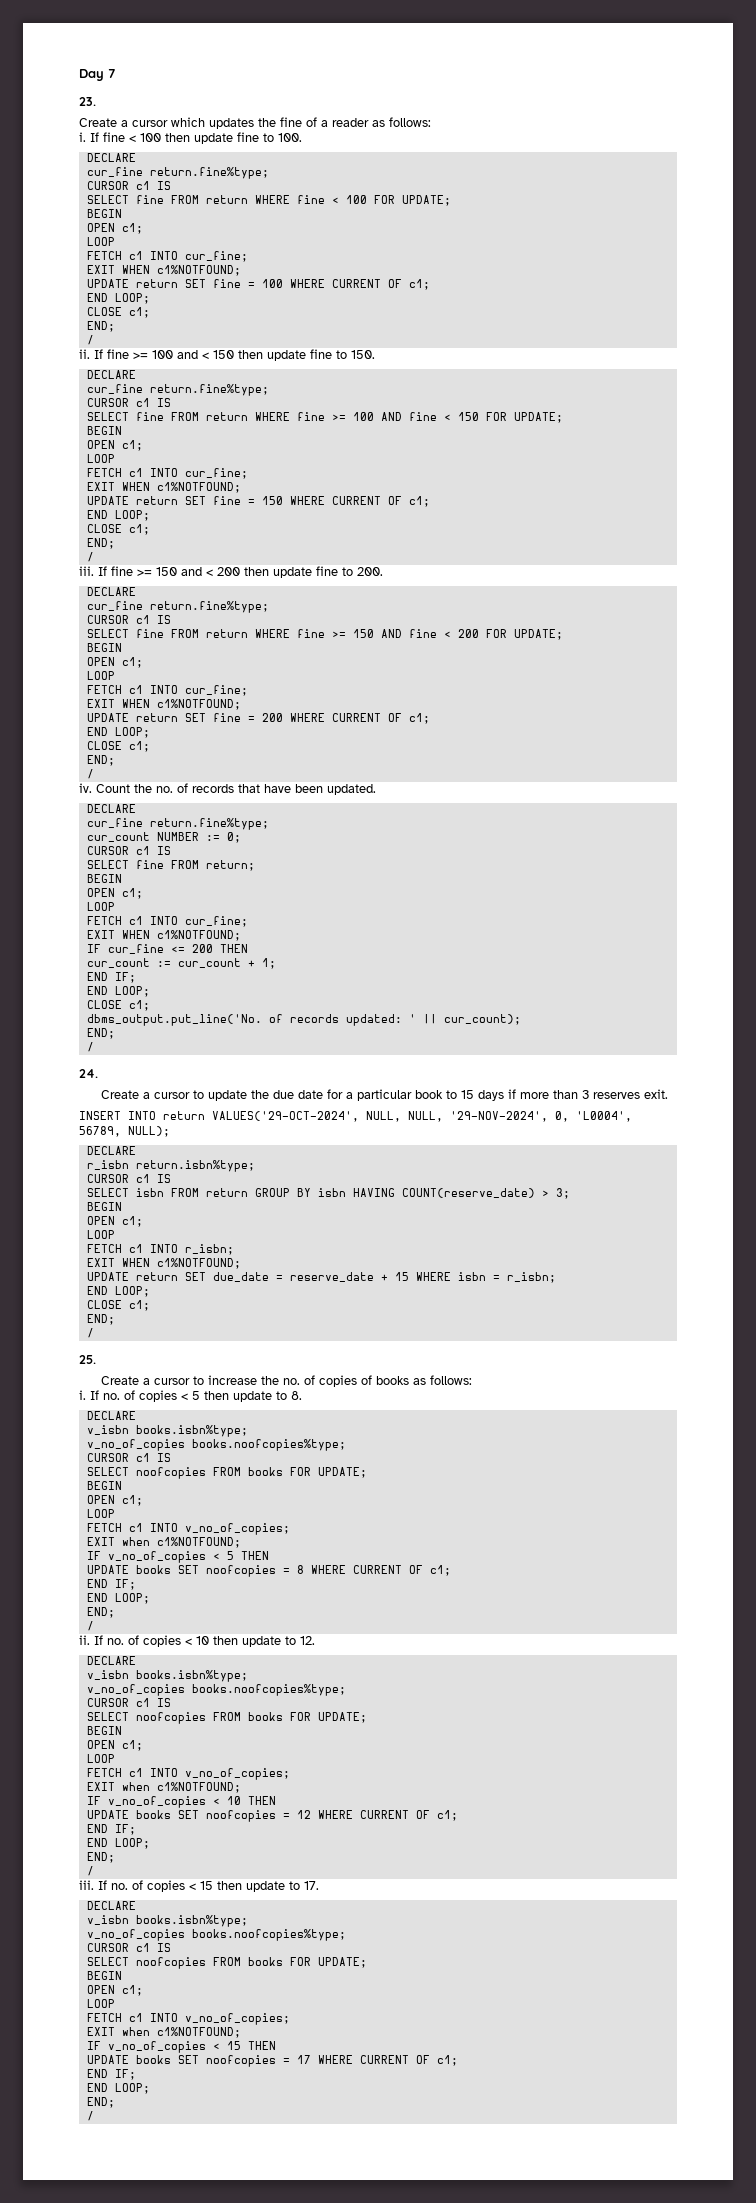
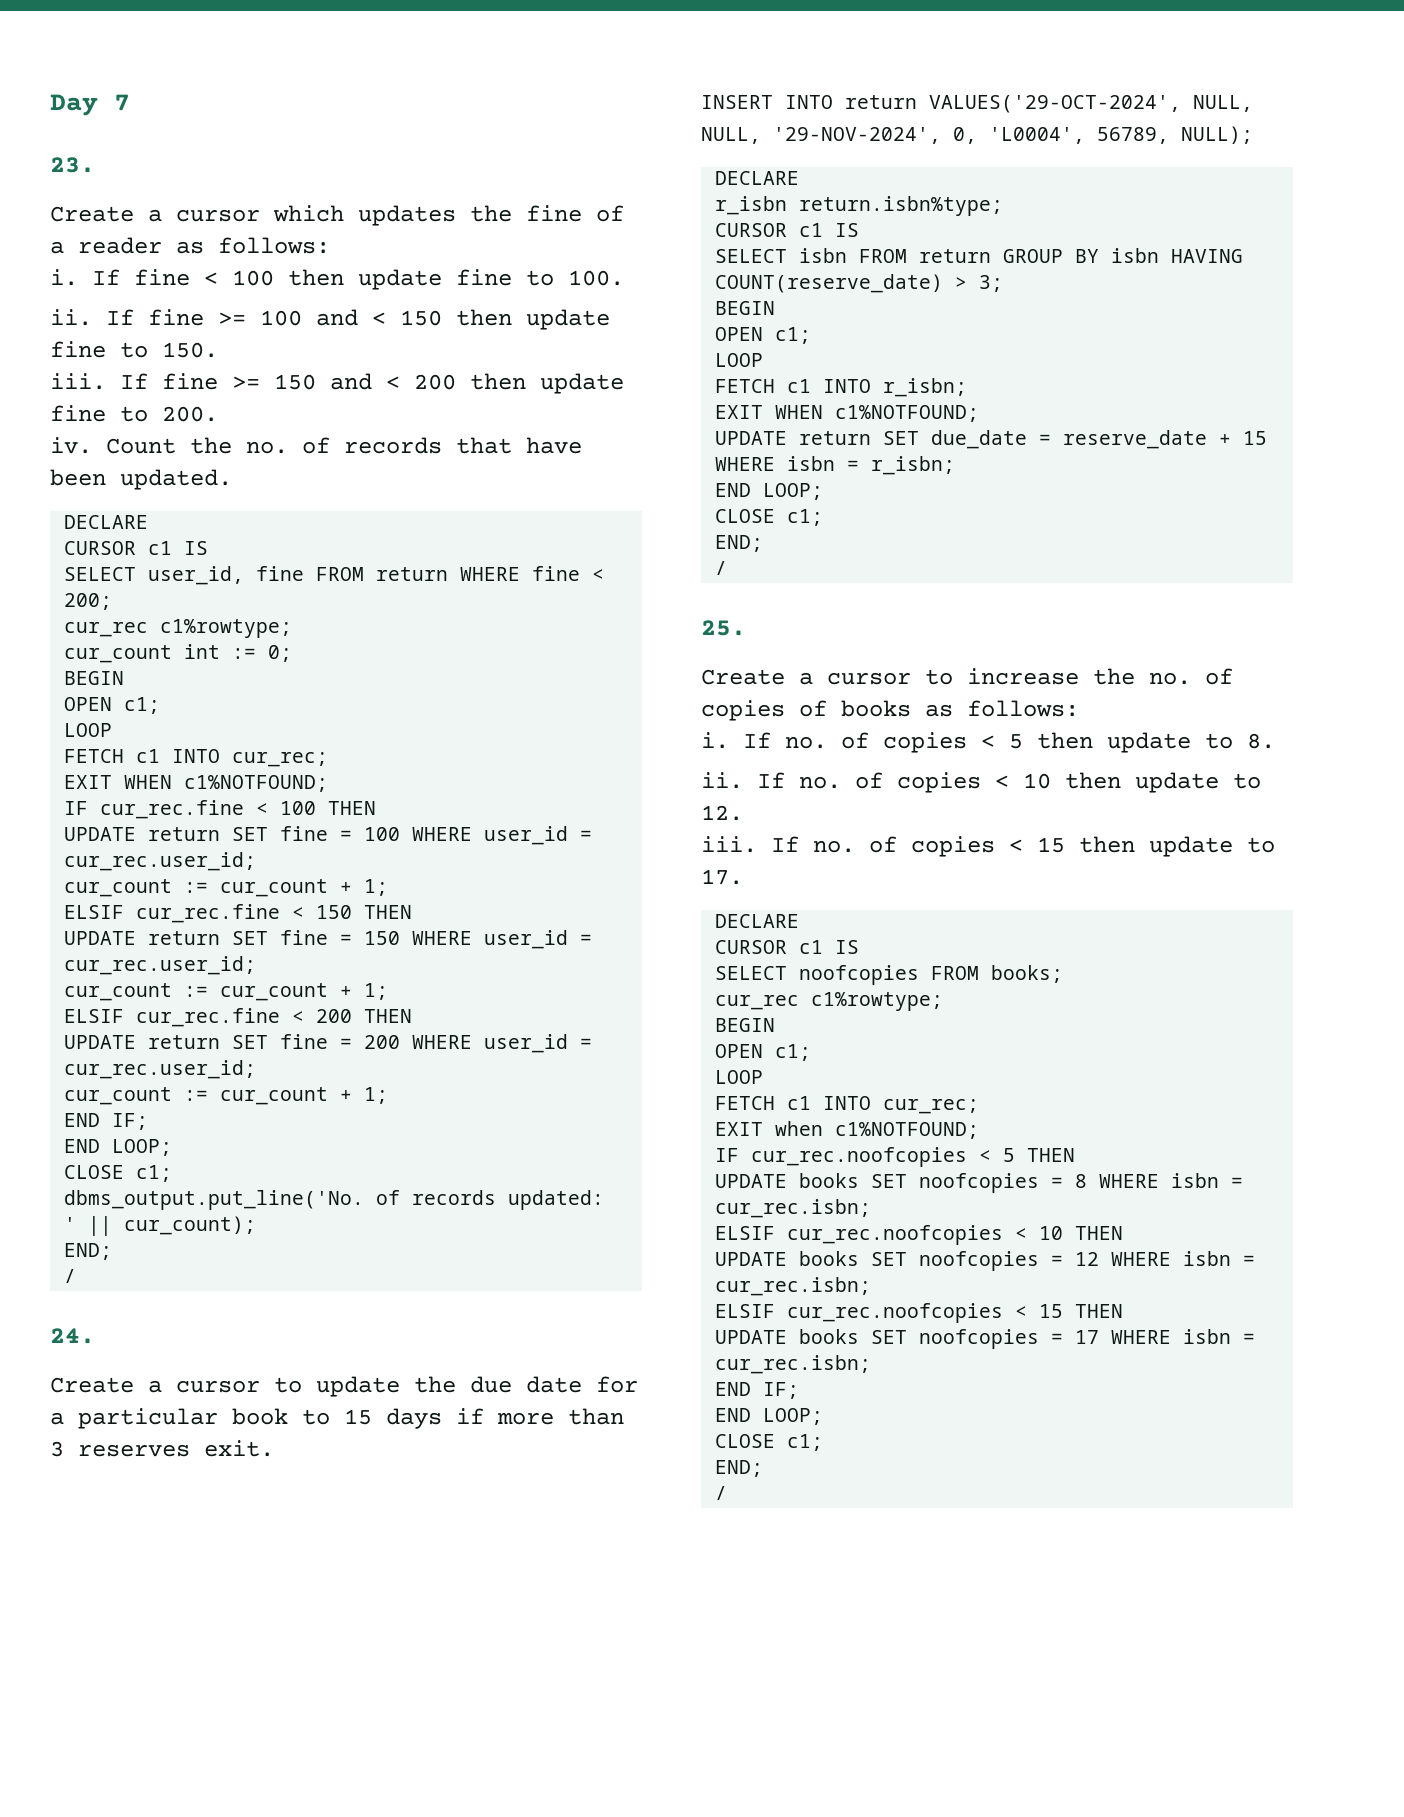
[86,153,136,162] [86,167,269,179] [86,181,171,190] [86,195,451,206] [86,209,122,218] [86,223,143,234] [86,237,115,246] [86,251,248,262] [86,265,241,276] [86,279,430,290] [86,293,150,304] [86,307,150,318] [86,321,115,332] [86,335,94,345] // DECLARE // cur_fine return.fine%type; // CURSOR c1 IS // SELECT fine FROM return WHERE fine < 100 FOR UPDATE; // BEGIN // OPEN c1; // LOOP // FETCH c1 INTO cur_fine; // EXIT WHEN c1%NOTFOUND; // UPDATE return SET fine = 100 WHERE CURRENT OF c1; // END LOOP; // CLOSE c1; // END; // / -> (624, 278) none
[86,370,136,379] [86,384,269,396] [86,398,171,407] [86,412,563,423] [86,426,122,435] [86,440,143,451] [86,454,115,463] [86,468,248,479] [86,482,241,493] [86,496,430,507] [86,510,150,521] [86,524,150,535] [86,538,115,549] [86,552,94,562] // DECLARE // cur_fine return.fine%type; // CURSOR c1 IS // SELECT fine FROM return WHERE fine >= 100 AND fine < 150 FOR UPDATE; // BEGIN // OPEN c1; // LOOP // FETCH c1 INTO cur_fine; // EXIT WHEN c1%NOTFOUND; // UPDATE return SET fine = 150 WHERE CURRENT OF c1; // END LOOP; // CLOSE c1; // END; // / -> (218, 350) none
[86,587,136,596] [86,601,269,613] [86,615,171,624] [86,629,563,640] [86,643,122,652] [86,657,143,668] [86,671,115,680] [86,685,248,696] [86,699,241,710] [86,713,430,724] [86,727,150,738] [86,741,150,752] [86,755,115,766] [86,769,94,779] // DECLARE // cur_fine return.fine%type; // CURSOR c1 IS // SELECT fine FROM return WHERE fine >= 150 AND fine < 200 FOR UPDATE; // BEGIN // OPEN c1; // LOOP // FETCH c1 INTO cur_fine; // EXIT WHEN c1%NOTFOUND; // UPDATE return SET fine = 200 WHERE CURRENT OF c1; // END LOOP; // CLOSE c1; // END; // / -> (218, 414) none
[86,818,269,830] [86,832,241,843] [86,846,171,855] [86,860,255,871] [86,874,122,883] [86,888,143,899] [86,902,115,911] [86,916,248,927] // cur_fine return.fine%type; // cur_count NUMBER := 0; // CURSOR c1 IS // SELECT fine FROM return; // BEGIN // OPEN c1; // LOOP // FETCH c1 INTO cur_fine; -> [64,541,209,555] [64,566,605,585] [64,593,113,610] [64,619,293,638] [64,644,293,663] [64,671,125,685] [64,697,161,714] [64,723,113,737] [64,749,329,767] // CURSOR c1 IS // SELECT user_id, fine FROM return WHERE fine < 200; // cur_rec c1%rowtype; // cur_count int := 0; // BEGIN // OPEN c1; // LOOP // FETCH c1 INTO cur_rec;
[107,944,248,954] cur_fine <= 200 THEN -> [100,800,377,819] [64,826,593,845] [64,852,257,871] [64,879,389,897] [64,904,413,923] [64,930,593,949] [64,956,257,975] [64,983,389,1001] [64,1008,413,1027] [64,1034,593,1053] [64,1060,257,1079] cur_rec.fine < 100 THEN // UPDATE return SET fine = 100 WHERE user_id = cur_rec.user_id; // cur_count := cur_count + 1; // ELSIF cur_rec.fine < 150 THEN // UPDATE return SET fine = 150 WHERE user_id = cur_rec.user_id; // cur_count := cur_count + 1; // ELSIF cur_rec.fine < 200 THEN // UPDATE return SET fine = 200 WHERE user_id = cur_rec.user_id;
[86,1411,136,1420] [86,1425,248,1437] [86,1439,346,1451] [86,1453,171,1462] [86,1467,367,1479] [86,1481,122,1490] [86,1495,143,1506] [86,1509,115,1518] [86,1523,290,1535] [86,1537,241,1548] [86,1551,269,1563] [86,1565,451,1577] [86,1579,136,1590] [86,1593,150,1604] [86,1607,115,1618] [86,1621,94,1631] // DECLARE // v_isbn books.isbn%type; // v_no_of_copies books.noofcopies%type; // CURSOR c1 IS // SELECT noofcopies FROM books FOR UPDATE; // BEGIN // OPEN c1; // LOOP // FETCH c1 INTO v_no_of_copies; // EXIT when c1%NOTFOUND; // IF v_no_of_copies < 5 THEN // UPDATE books SET noofcopies = 8 WHERE CURRENT OF c1; // END IF; // END LOOP; // END; // / -> (1275, 741) none
[86,1656,136,1665] [86,1670,248,1682] [86,1684,346,1696] [86,1698,171,1707] [86,1712,367,1724] [86,1726,122,1735] [86,1740,143,1751] [86,1754,115,1763] [86,1768,290,1780] [86,1782,241,1793] [86,1796,276,1808] [86,1810,458,1822] [86,1824,136,1835] [86,1838,150,1849] [86,1852,115,1863] [86,1866,94,1876] // DECLARE // v_isbn books.isbn%type; // v_no_of_copies books.noofcopies%type; // CURSOR c1 IS // SELECT noofcopies FROM books FOR UPDATE; // BEGIN // OPEN c1; // LOOP // FETCH c1 INTO v_no_of_copies; // EXIT when c1%NOTFOUND; // IF v_no_of_copies < 10 THEN // UPDATE books SET noofcopies = 12 WHERE CURRENT OF c1; // END IF; // END LOOP; // END; // / -> (743, 813) none
[86,1915,248,1927] [86,1929,346,1941] [86,1943,171,1952] [86,1957,367,1969] [86,1971,122,1980] [86,1985,143,1996] [86,1999,115,2008] [86,2013,290,2025] [86,2027,241,2038] [86,2041,206,2053] // v_isbn books.isbn%type; // v_no_of_copies books.noofcopies%type; // CURSOR c1 IS // SELECT noofcopies FROM books FOR UPDATE; // BEGIN // OPEN c1; // LOOP // FETCH c1 INTO v_no_of_copies; // EXIT when c1%NOTFOUND; // IF v_no_of_copies -> [715,940,860,954] [715,965,1064,985] [715,992,944,1011] [715,1018,776,1032] [715,1044,812,1061] [715,1070,764,1084] [715,1096,980,1114] [715,1121,980,1139] [715,1147,1076,1167] [715,1173,1244,1193] [715,1199,872,1218] [715,1225,1124,1245] [715,1251,1256,1271] [715,1277,872,1296] [715,1303,1004,1323] // CURSOR c1 IS // SELECT noofcopies FROM books; // cur_rec c1%rowtype; // BEGIN // OPEN c1; // LOOP // FETCH c1 INTO cur_rec; // EXIT when c1%NOTFOUND; // IF cur_rec.noofcopies < 5 THEN // UPDATE books SET noofcopies = 8 WHERE isbn = cur_rec.isbn; // ELSIF cur_rec.noofcopies < 10 THEN // UPDATE books SET noofcopies = 12 WHERE isbn = cur_rec.isbn; // ELSIF cur_rec.noofcopies
[359,2055,458,2066] [86,2069,136,2080] [86,2083,150,2094] CURRENT OF c1; // END IF; // END LOOP; -> [1183,1329,1256,1344] [715,1355,872,1374] [715,1382,800,1399] [715,1408,824,1425] [715,1434,824,1451] isbn = cur_rec.isbn; // END IF; // END LOOP; // CLOSE c1;

